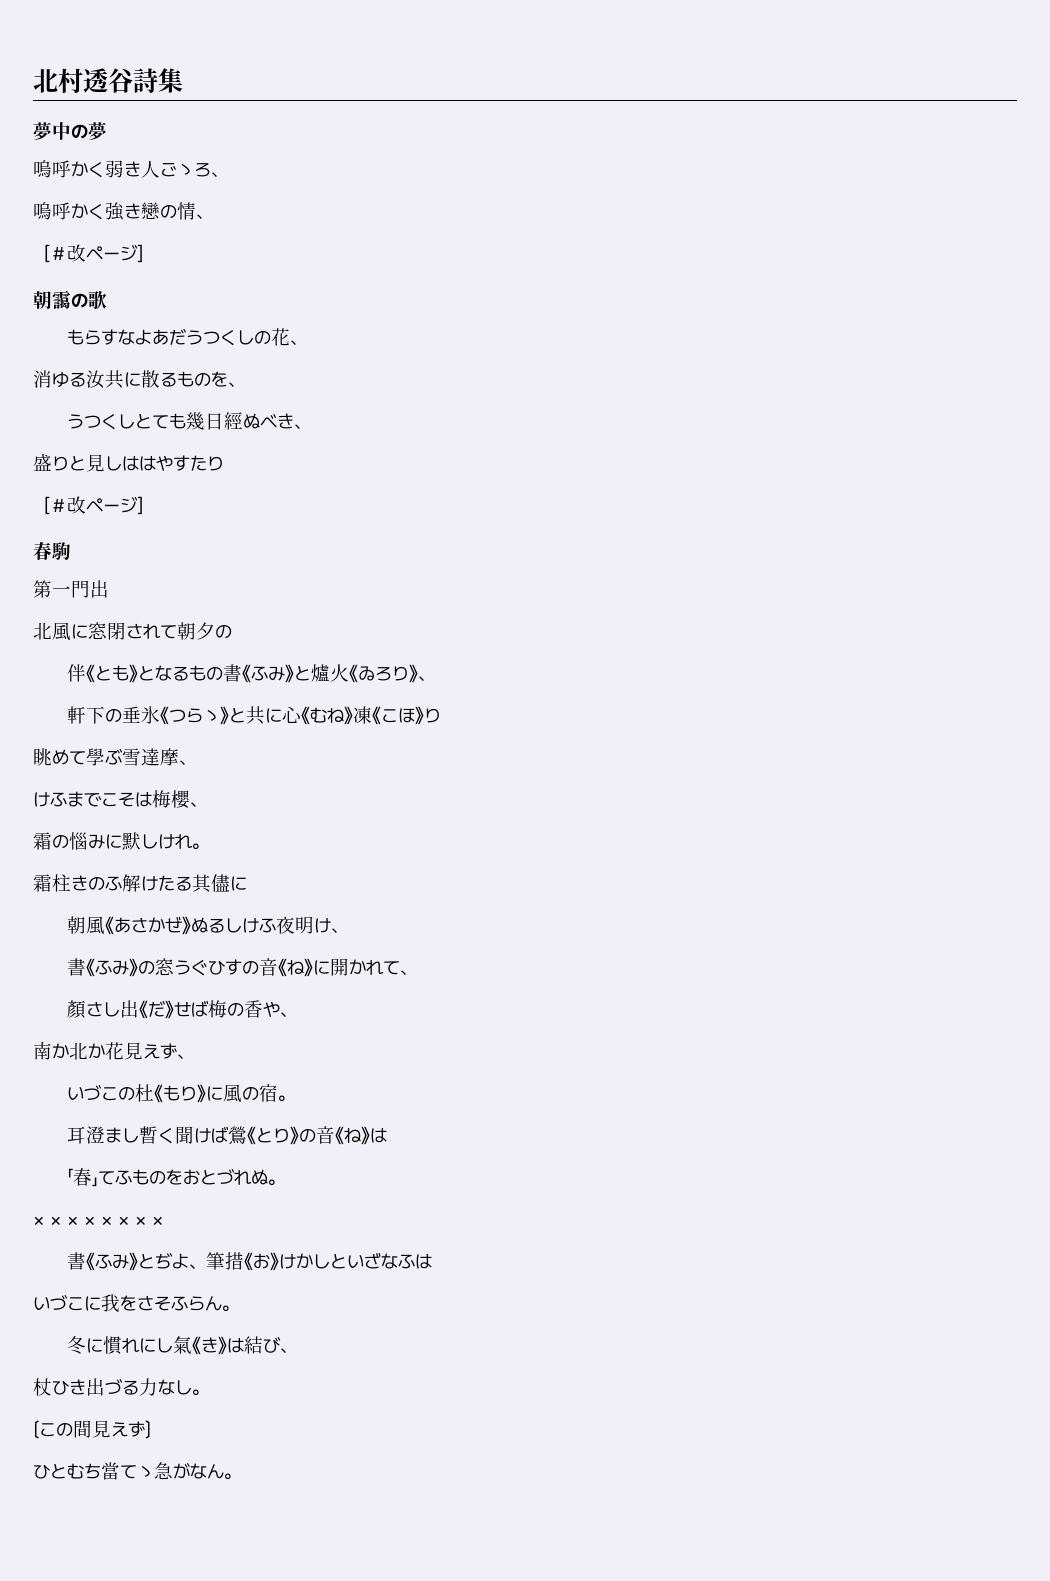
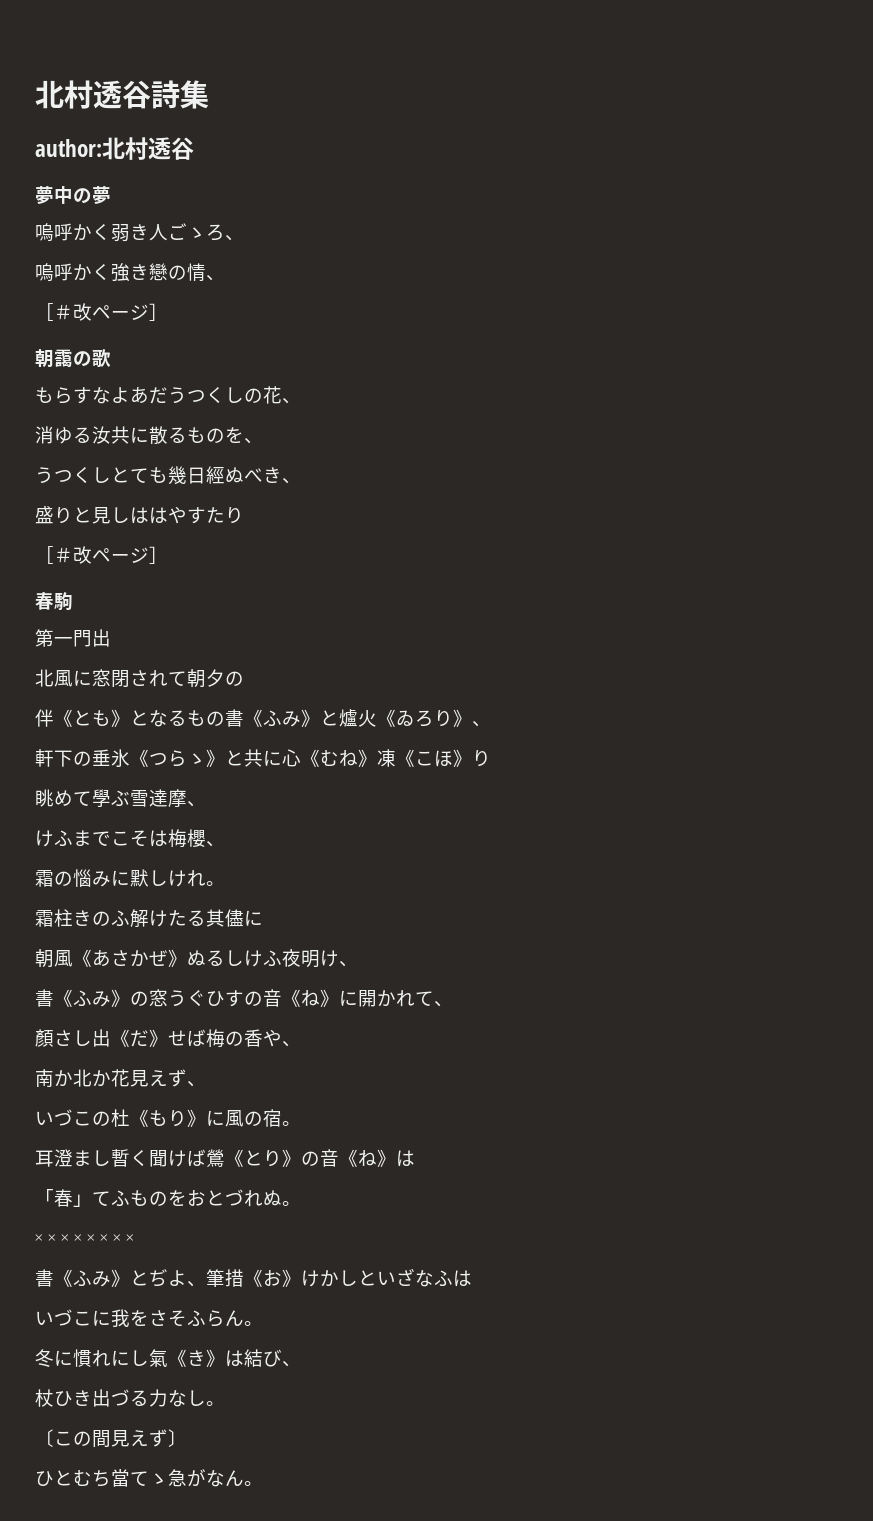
(183, 80) none -> [35,137,194,160] // author:北村透谷

